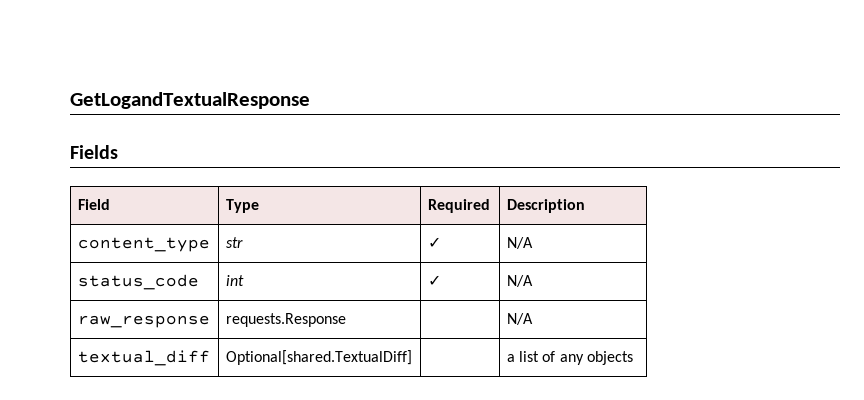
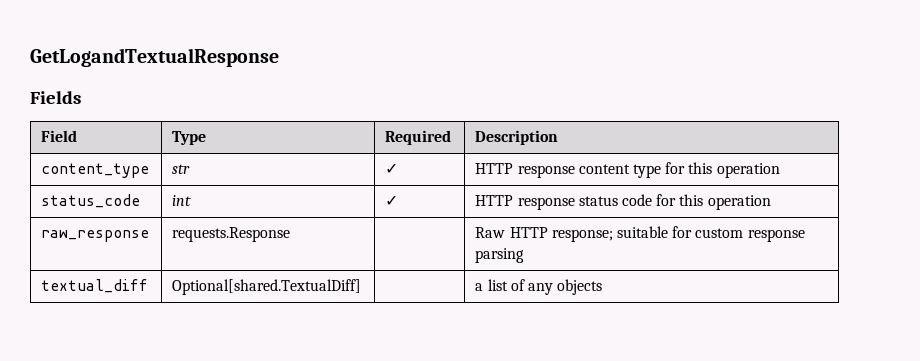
[506,237,533,249] [77,274,199,290] [225,275,244,286] [427,275,441,286] [506,275,533,287] [77,315,210,328] [225,313,346,327] [506,313,533,325] N/A // status_code | int | ✓ | N/A // raw_response | requests.Response | | N/A -> [475,162,780,178] [41,194,141,208] [172,195,192,206] [385,195,399,206] [475,194,771,210] [41,230,150,242] [172,227,291,242] [475,226,805,242] [475,248,525,263] HTTP response content type for this operation // status_code | int | ✓ | HTTP response status code for this operation // raw_response | requests.Response | | Raw HTTP response; suitable for custom response parsing

